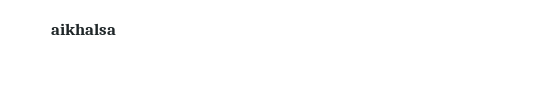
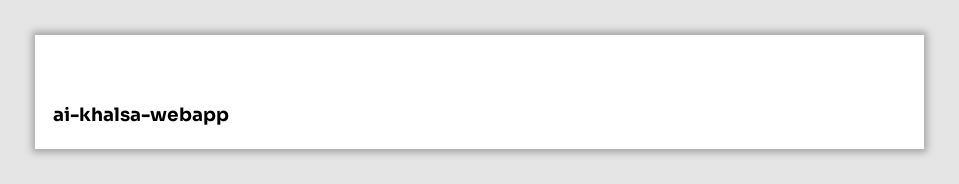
[51,23,116,35] aikhalsa -> [53,106,229,125] ai-khalsa-webapp

